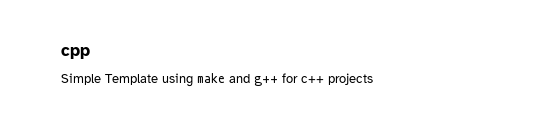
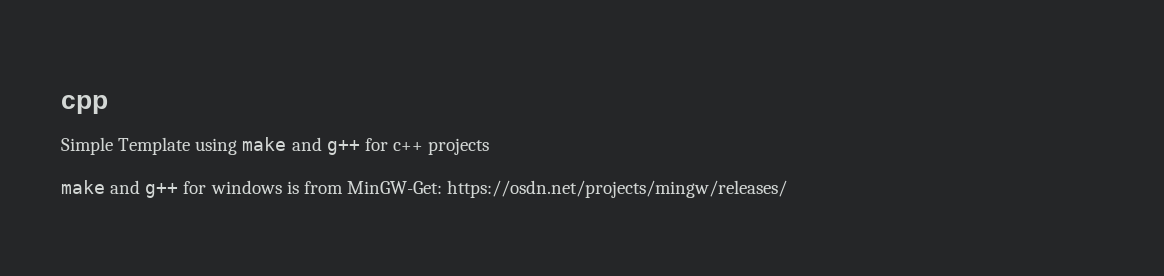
(373, 79) none -> [61,180,788,198] // make and g++ for windows is from MinGW-Get: https://osdn.net/projects/mingw/releases/

